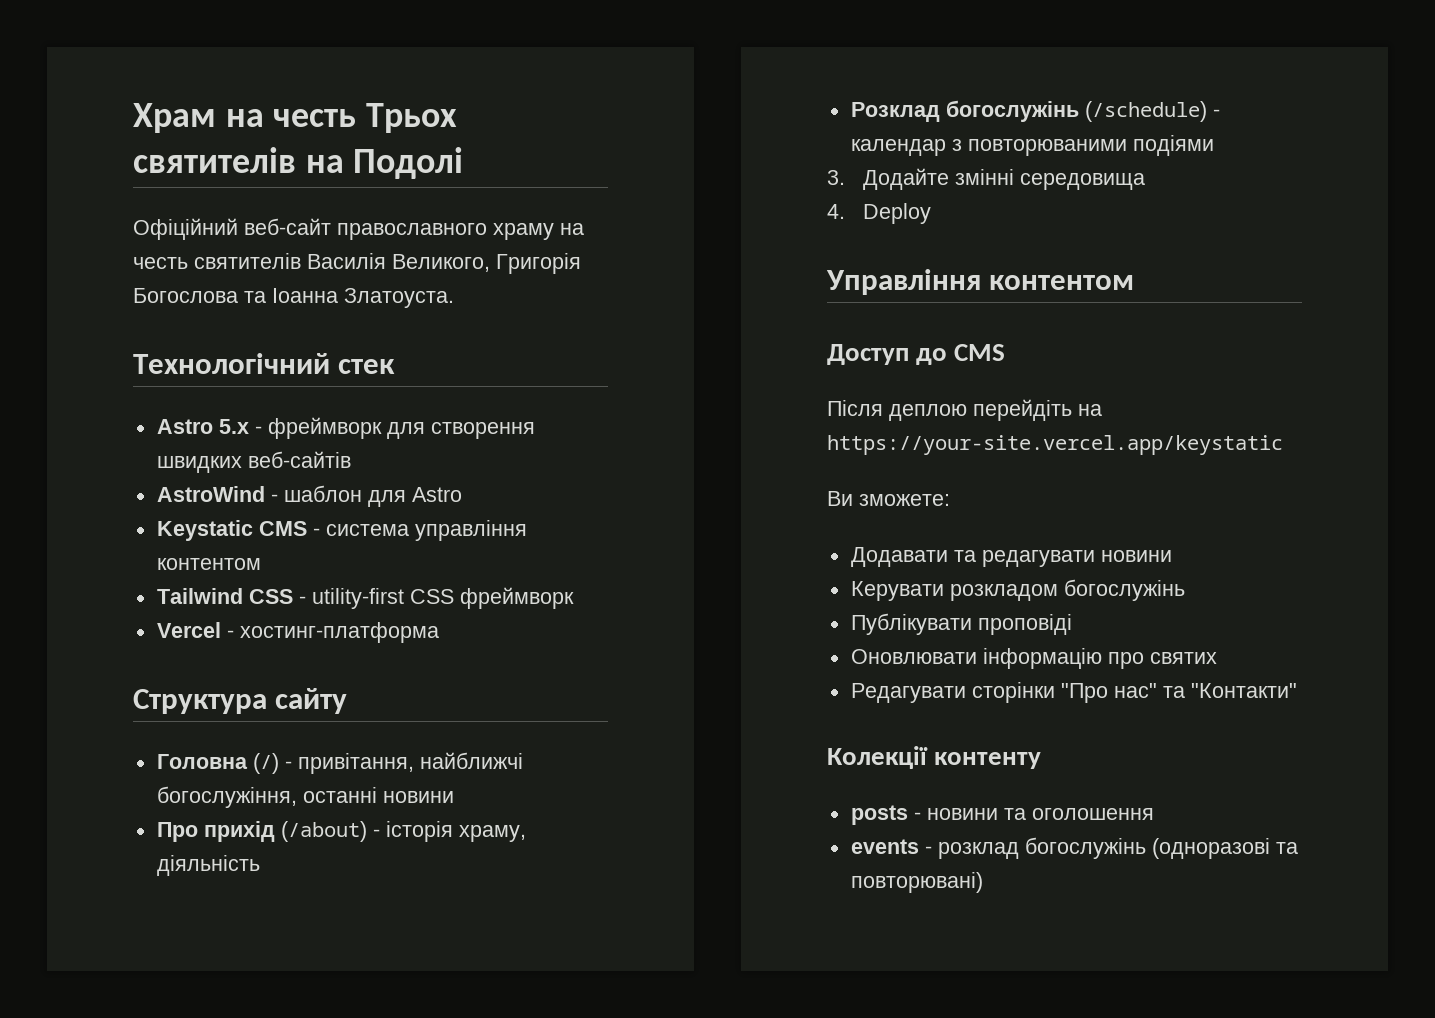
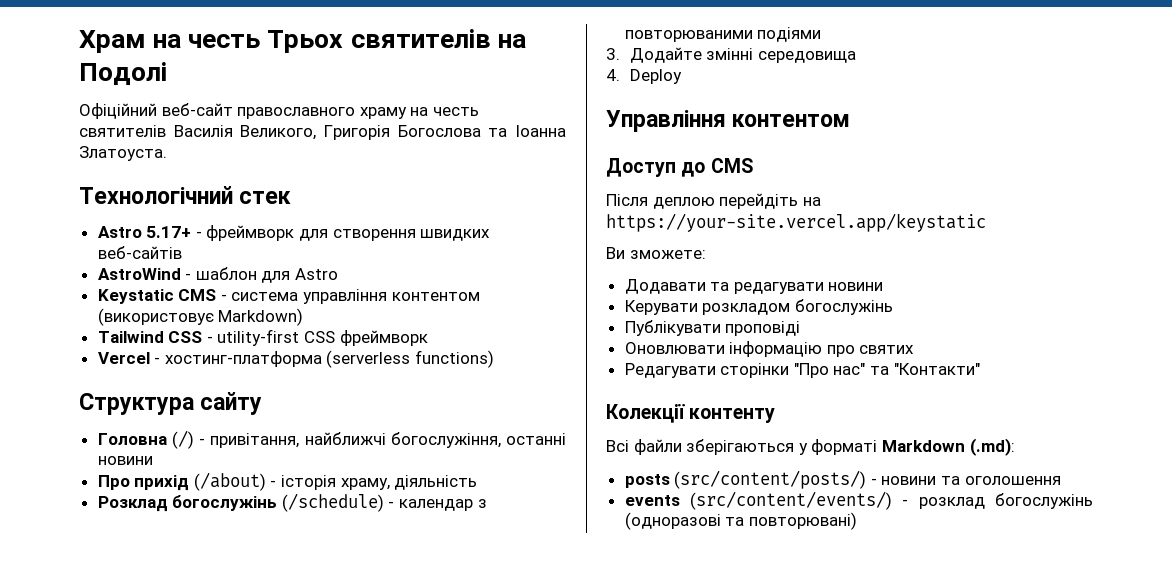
[218,419,249,434] 5.x -> [146,226,192,238] 5.17+
(261, 564) none -> [97,308,304,326] (використовує Markdown)
(439, 632) none -> [326,350,495,368] (serverless functions)
(1042, 760) none -> [606,438,1015,456] // Всі файли зберігаються у форматі Markdown (.md):
(908, 815) none -> [674,470,867,489] (src/content/posts/)
(919, 846) none -> [690,491,893,510] (src/content/events/)

